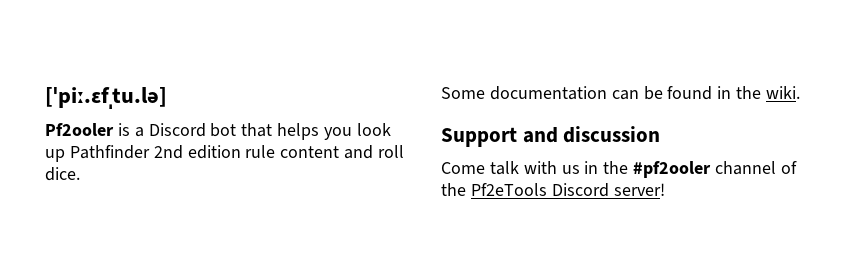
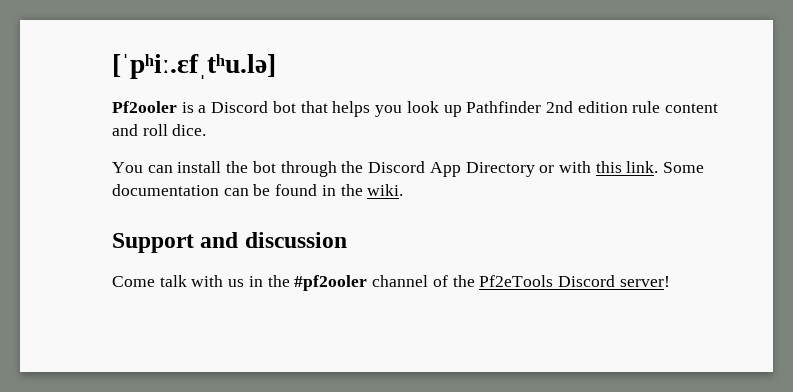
[45,87,167,109] [ˈpiː.ɛfˌtu.lə] -> [112,54,276,79] [ˈpʰiː.ɛfˌtʰu.lə]
(80, 174) none -> [112,161,659,177] You can install the bot through the Discord App Directory or with this link.

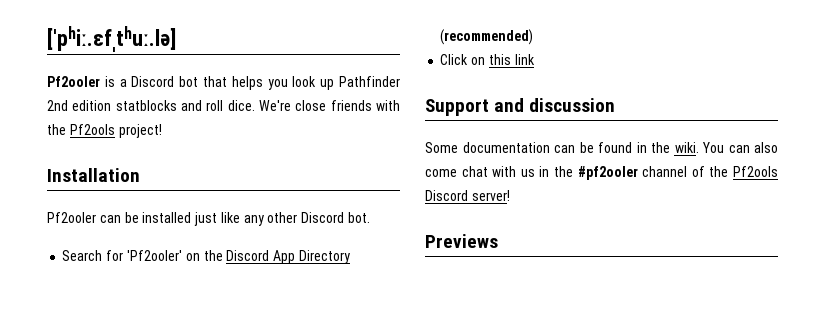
[112,54,276,79] [ˈpʰiː.ɛfˌtʰu.lə] -> [47,26,176,52] [ˈpʰiː.ɛfˌtʰuː.lə]
[632,101,719,113] rule content -> [115,100,177,111] statblocks
[112,161,659,177] // You can install the bot through the Discord App Directory or with this link. -> [259,100,400,111] [47,124,162,138] [47,168,140,182] [47,212,371,226] [62,250,350,264] [440,29,534,45] [440,54,535,65] [425,98,616,116] We're close friends with the Pf2ools project! // Installation // Pf2ooler can be installed just like any other Discord bot. // Search for 'Pf2ooler' on the Discord App Directory (recommended) // Click on this link // Support and discussion //
[112,232,347,253] [112,275,187,287] // Support and discussion // Come talk -> [702,142,778,153] [425,166,488,177] You can also come chat
[479,275,554,287] Pf2eTools -> [733,166,778,177] Pf2ools
(670, 281) none -> [425,234,498,248] // Previews

